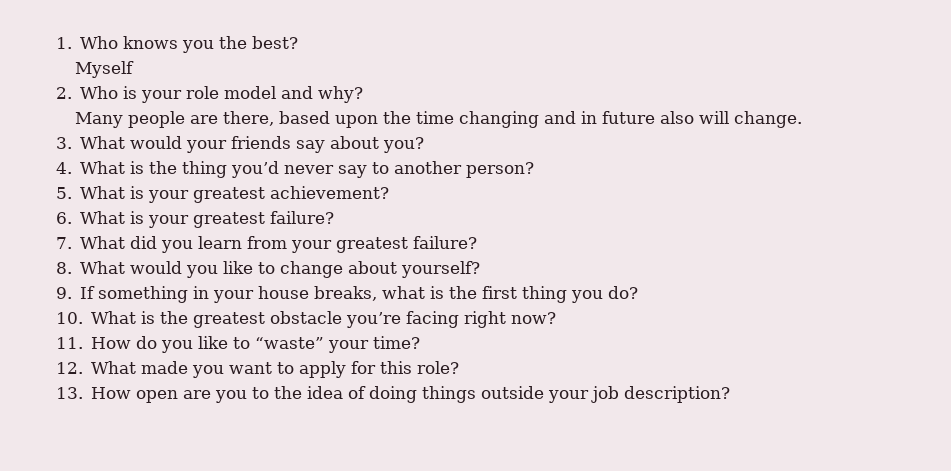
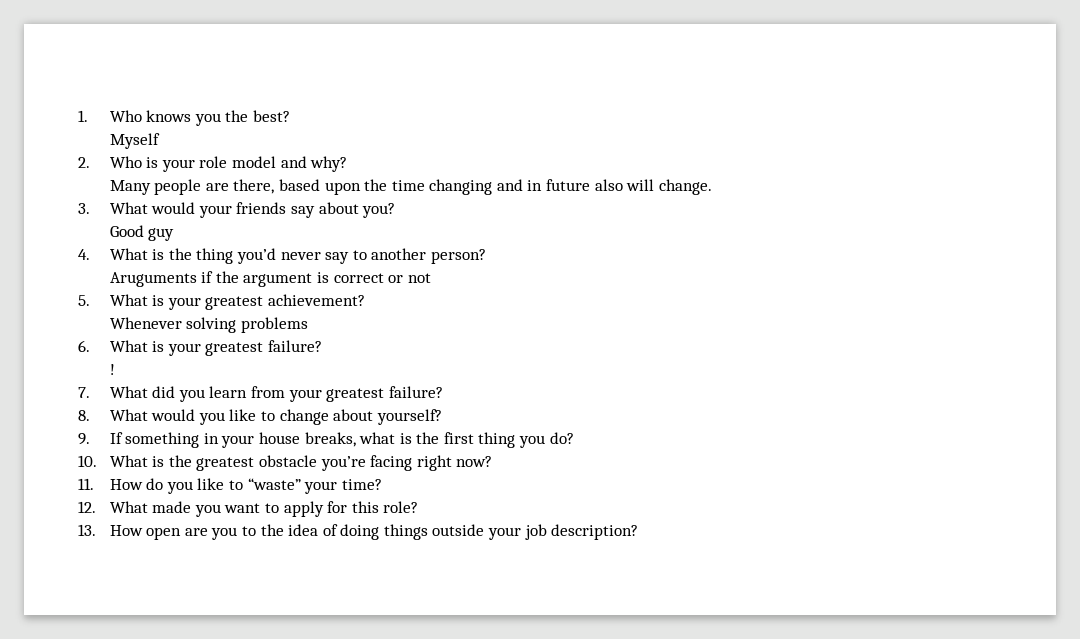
(425, 145) none -> [109,225,175,241] // Good guy
(535, 170) none -> [109,271,431,287] // Aruguments if the argument is correct or not
(390, 192) none -> [109,317,308,333] // Whenever solving problems
(335, 217) none -> [109,364,115,375] // !

